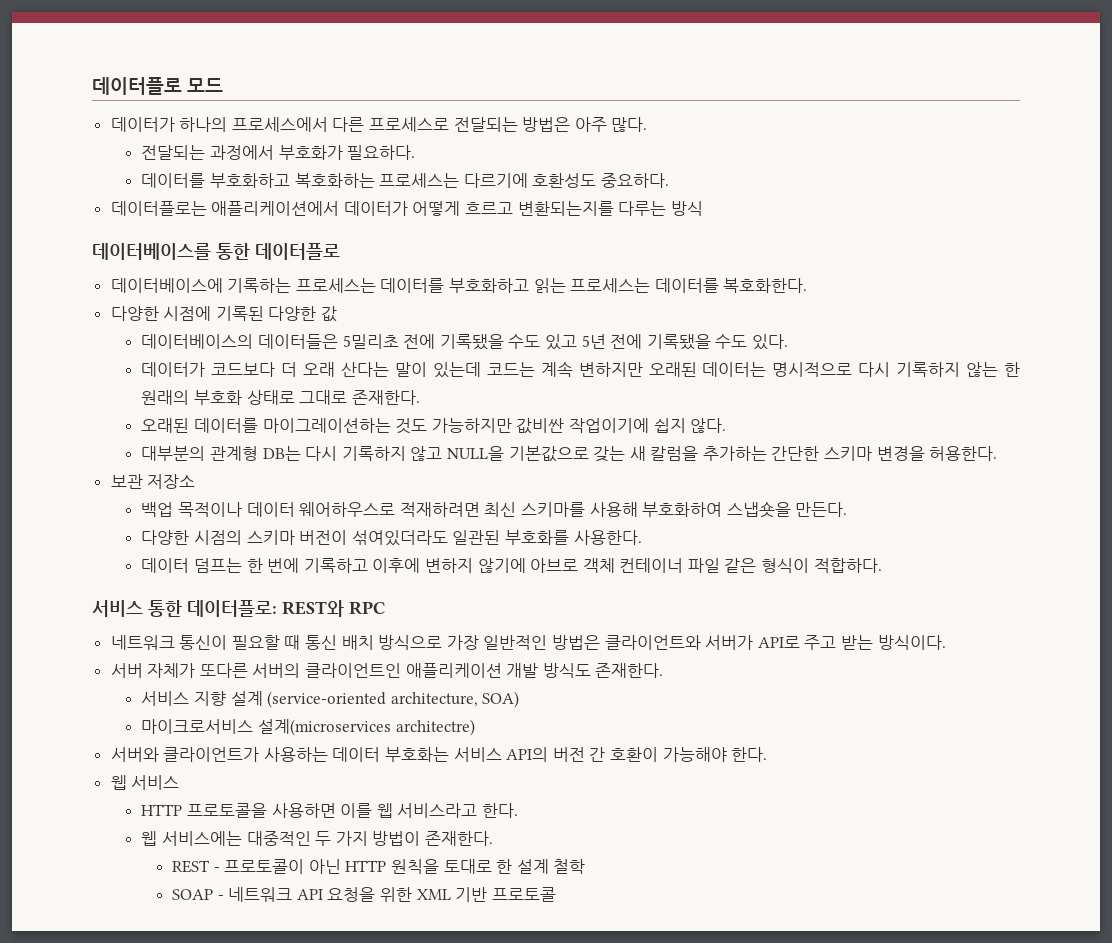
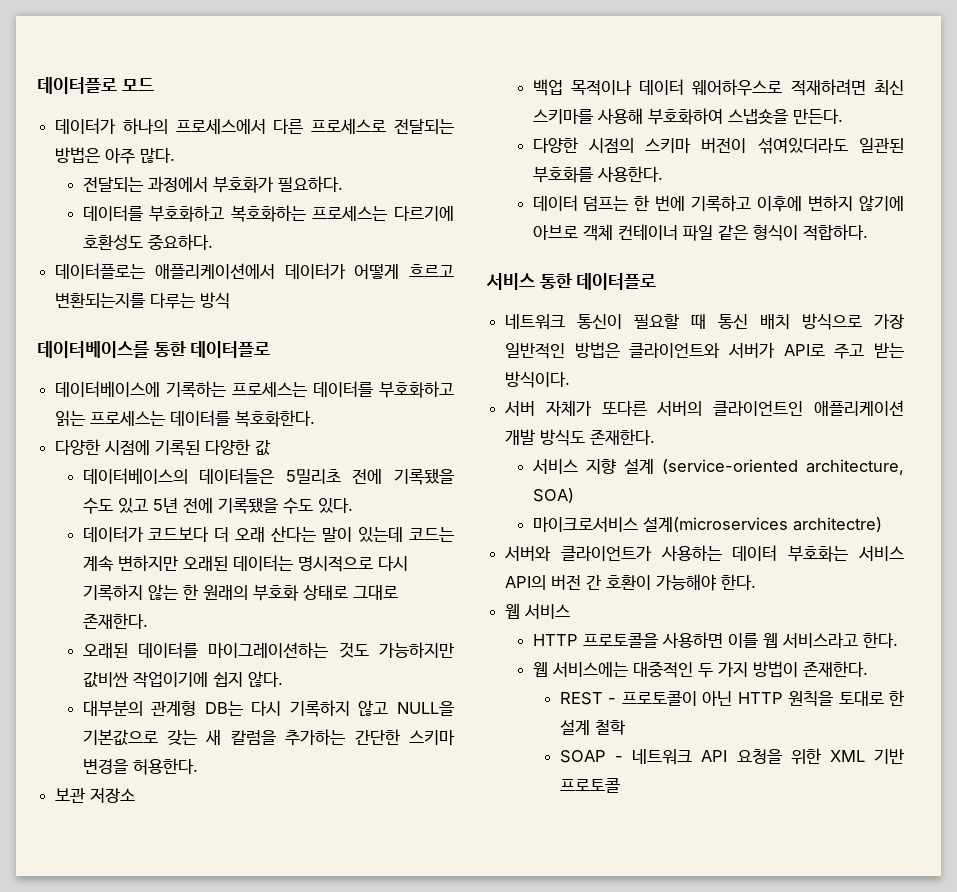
[187,600,386,617] 데이터플로: REST와 RPC -> [576,273,657,290] 데이터플로

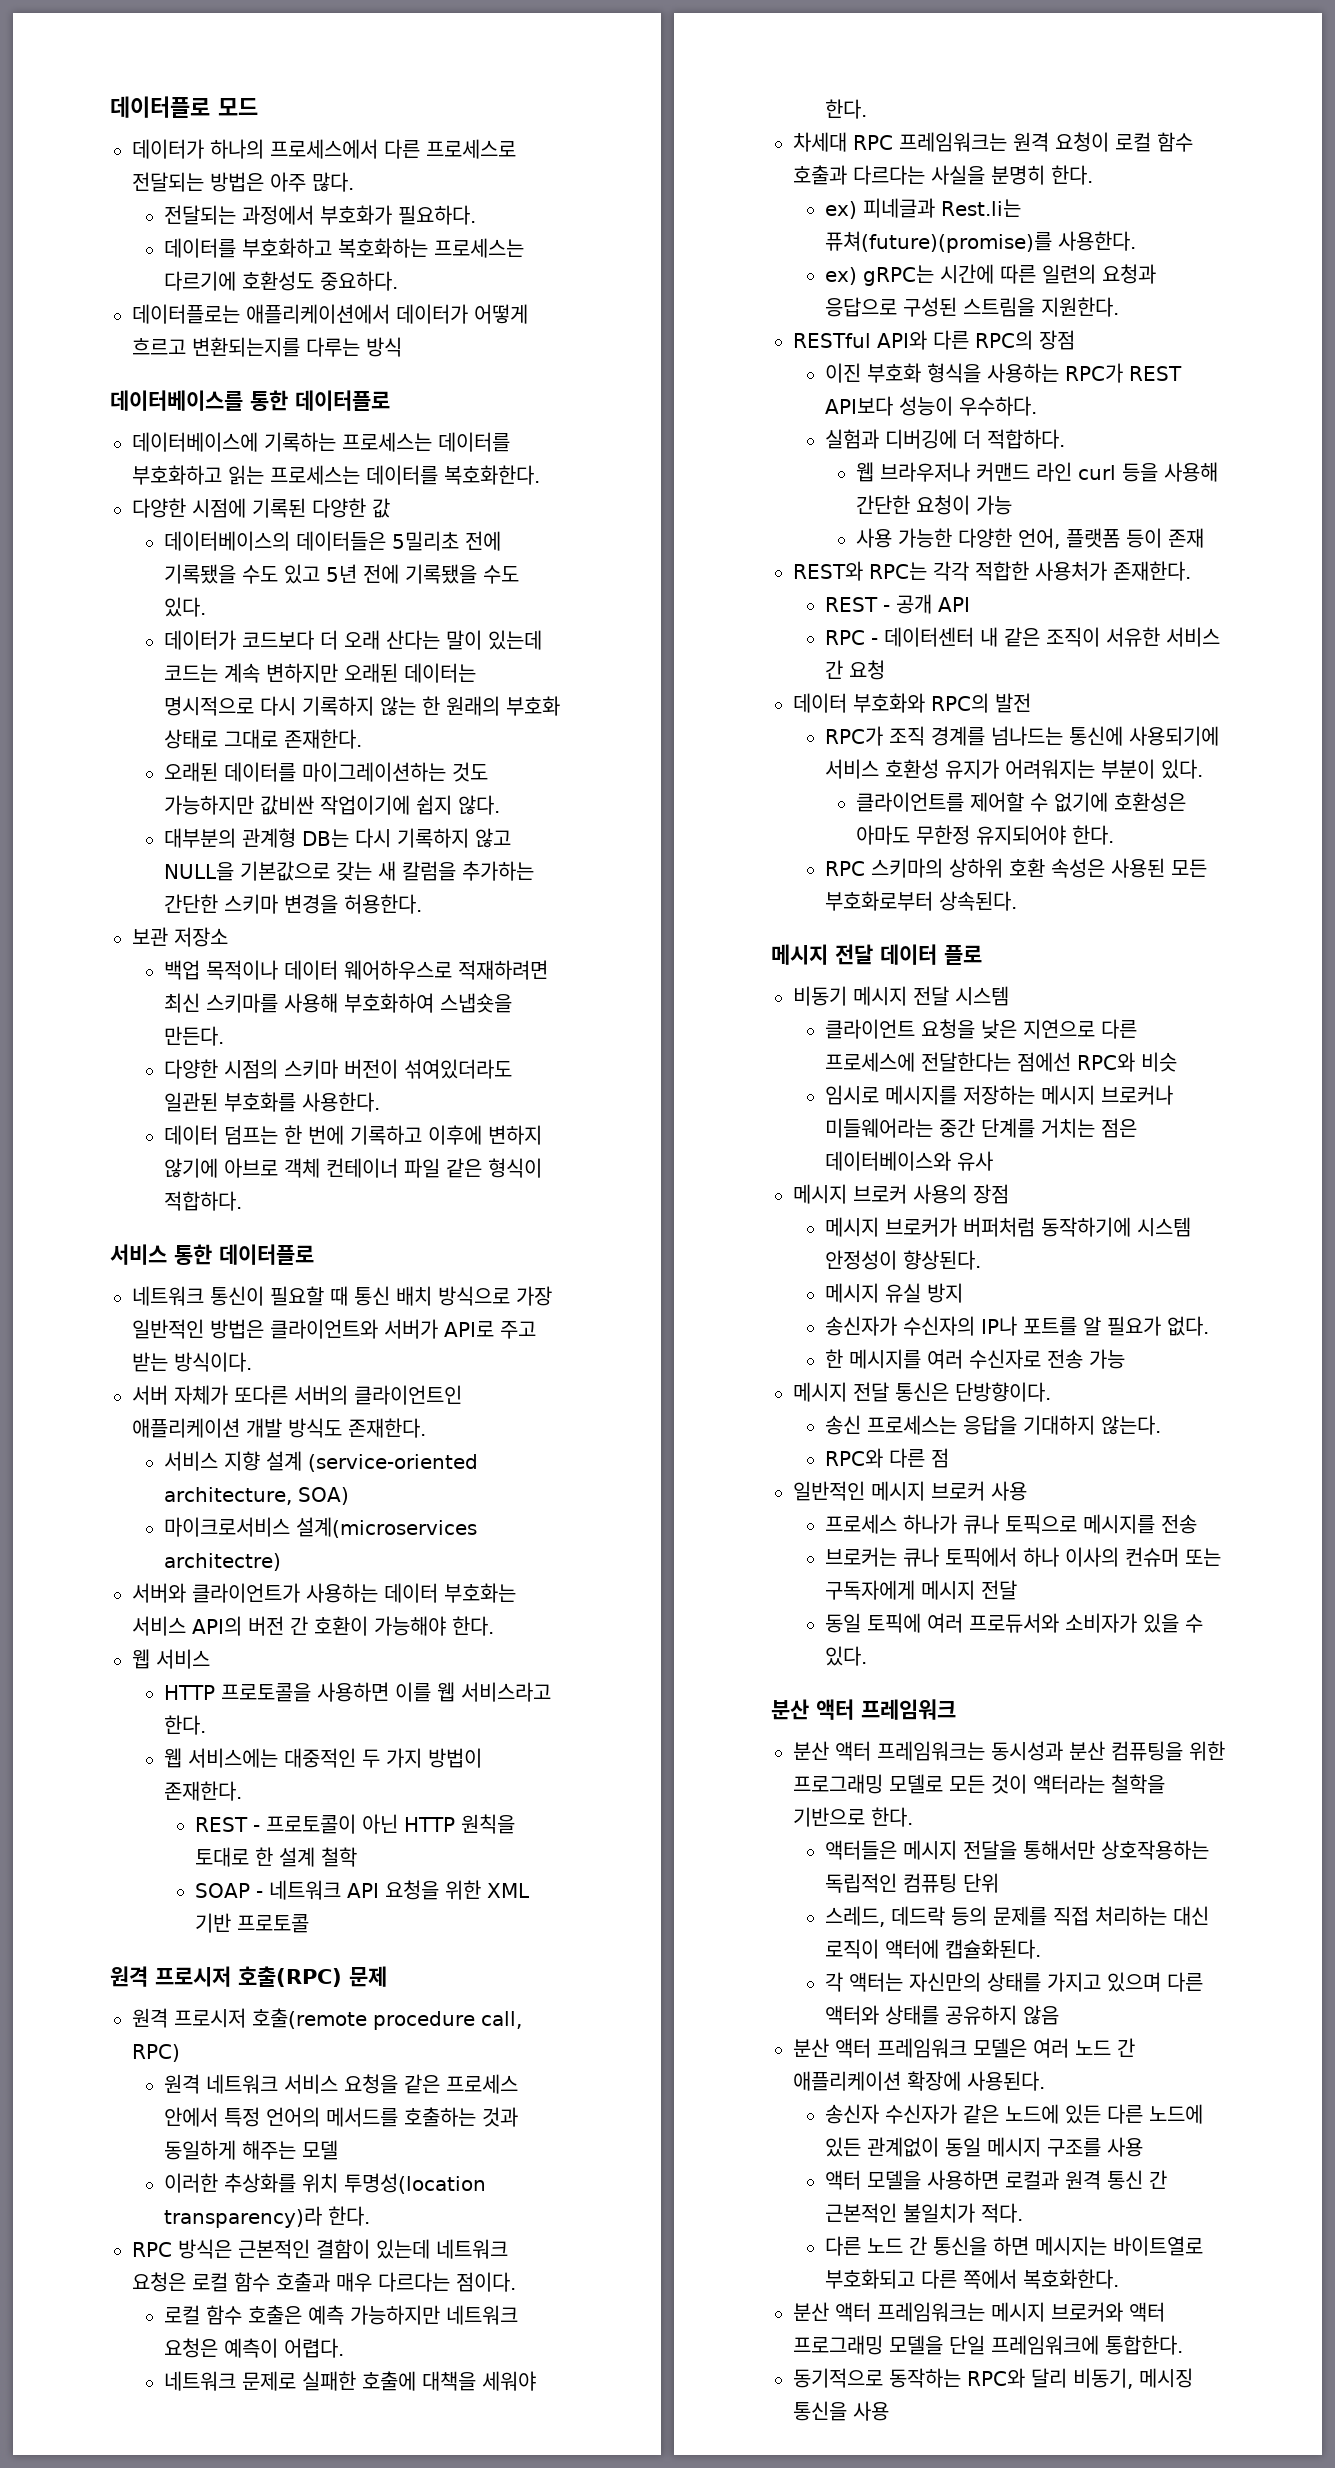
(620, 785) none -> [110,1966,387,1987] [132,2008,522,2030] [132,2044,180,2062] [163,2074,518,2094] [163,2107,518,2127] [163,2140,338,2160] [163,2173,486,2194] [163,2206,370,2228] [132,2239,508,2259] [132,2272,516,2292] [163,2305,518,2325] [163,2338,344,2358] [163,2371,536,2391] [824,99,867,119] [793,132,1193,152] [793,165,1093,185] [824,198,1021,219] [824,231,1136,253] [824,264,1156,286] [824,297,1119,317] [793,330,1075,350] [824,363,1182,383] [824,396,1037,416] [824,429,1065,449] [856,462,1219,482] [856,495,1013,515] [856,528,1205,549] [793,561,1191,581] [824,594,970,614] [824,627,1220,647] [824,660,885,680] [793,693,1031,713] [824,726,1219,746] [824,759,1203,779] [856,792,1187,812] [856,825,1115,845] [824,858,1207,878] [824,891,1017,911] [771,944,982,965] [793,986,1009,1006] [824,1019,1137,1039] [824,1052,1177,1072] [824,1085,1173,1105] [824,1118,1137,1138] [824,1151,993,1171] [793,1184,1009,1204] [824,1217,1191,1237] [824,1250,981,1270] [824,1283,963,1303] [824,1316,1209,1336] [824,1349,1125,1369] [793,1382,1051,1402] [824,1415,1161,1435] [824,1448,949,1468] [793,1481,1027,1501] [824,1514,1197,1534] [824,1547,1221,1567] [824,1580,1017,1600] [824,1613,1203,1633] [824,1646,867,1666] [771,1699,956,1720] [793,1741,1225,1761] [793,1774,1165,1794] [793,1807,913,1827] [824,1840,1209,1860] [824,1873,999,1893] [824,1906,1209,1927] [824,1939,1041,1959] [824,1972,1203,1992] [824,2005,1059,2025] [793,2038,1135,2058] [793,2071,1045,2091] [824,2104,1203,2124] [824,2137,1143,2157] [824,2170,1167,2190] [824,2203,1023,2223] [824,2236,1203,2256] [824,2269,1119,2289] [793,2302,1165,2322] [793,2335,1183,2355] [793,2368,1193,2389] [793,2401,889,2421] // 원격 프로시저 호출(RPC) 문제 // 원격 프로시저 호출(remote procedure call, RPC) // 원격 네트워크 서비스 요청을 같은 프로세스 안에서 특정 언어의 메서드를 호출하는 것과 동일하게 해주는 모델 // 이러한 추상화를 위치 투명성(location transparency)라 한다. // RPC 방식은 근본적인 결함이 있는데 네트워크 요청은 로컬 함수 호출과 매우 다르다는 점이다. // 로컬 함수 호출은 예측 가능하지만 네트워크 요청은 예측이 어렵다. // 네트워크 문제로 실패한 호출에 대책을 세워야 한다. // 차세대 RPC 프레임워크는 원격 요청이 로컬 함수 호출과 다르다는 사실을 분명히 한다. // ex) 피네글과 Rest.li는 퓨쳐(future)(promise)를 사용한다. // ex) gRPC는 시간에 따른 일련의 요청과 응답으로 구성된 스트림을 지원한다. // RESTful API와 다른 RPC의 장점 // 이진 부호화 형식을 사용하는 RPC가 REST API보다 성능이 우수하다. // 실험과 디버깅에 더 적합하다. // 웹 브라우저나 커맨드 라인 curl 등을 사용해 간단한 요청이 가능 // 사용 가능한 다양한 언어, 플랫폼 등이 존재 // REST와 RPC는 각각 적합한 사용처가 존재한다. // REST - 공개 API // RPC - 데이터센터 내 같은 조직이 서유한 서비스 간 요청 // 데이터 부호화와 RPC의 발전 // RPC가 조직 경계를 넘나드는 통신에 사용되기에 서비스 호환성 유지가 어려워지는 부분이 있다. // 클라이언트를 제어할 수 없기에 호환성은 아마도 무한정 유지되어야 한다. // RPC 스키마의 상하위 호환 속성은 사용된 모든 부호화로부터 상속된다. // 메시지 전달 데이터 플로 // 비동기 메시지 전달 시스템 // 클라이언트 요청을 낮은 지연으로 다른 프로세스에 전달한다는 점에선 RPC와 비슷 // 임시로 메시지를 저장하는 메시지 브로커나 미들웨어라는 중간 단계를 거치는 점은 데이터베이스와 유사 // 메시지 브로커 사용의 장점 // 메시지 브로커가 버퍼처럼 동작하기에 시스템 안정성이 향상된다. // 메시지 유실 방지 // 송신자가 수신자의 IP나 포트를 알 필요가 없다. // 한 메시지를 여러 수신자로 전송 가능 // 메시지 전달 통신은 단방향이다. // 송신 프로세스는 응답을 기대하지 않는다. // RPC와 다른 점 // 일반적인 메시지 브로커 사용 // 프로세스 하나가 큐나 토픽으로 메시지를 전송 // 브로커는 큐나 토픽에서 하나 이사의 컨슈머 또는 구독자에게 메시지 전달 // 동일 토픽에 여러 프로듀서와 소비자가 있을 수 있다. // 분산 액터 프레임워크 // 분산 액터 프레임워크는 동시성과 분산 컴퓨팅을 위한 프로그래밍 모델로 모든 것이 액터라는 철학을 기반으로 한다. // 액터들은 메시지 전달을 통해서만 상호작용하는 독립적인 컴퓨팅 단위 // 스레드, 데드락 등의 문제를 직접 처리하는 대신 로직이 액터에 캡슐화된다. // 각 액터는 자신만의 상태를 가지고 있으며 다른 액터와 상태를 공유하지 않음 // 분산 액터 프레임워크 모델은 여러 노드 간 애플리케이션 확장에 사용된다. // 송신자 수신자가 같은 노드에 있든 다른 노드에 있든 관계없이 동일 메시지 구조를 사용 // 액터 모델을 사용하면 로컬과 원격 통신 간 근본적인 불일치가 적다. // 다른 노드 간 통신을 하면 메시지는 바이트열로 부호화되고 다른 쪽에서 복호화한다. // 분산 액터 프레임워크는 메시지 브로커와 액터 프로그래밍 모델을 단일 프레임워크에 통합한다. // 동기적으로 동작하는 RPC와 달리 비동기, 메시징 통신을 사용

